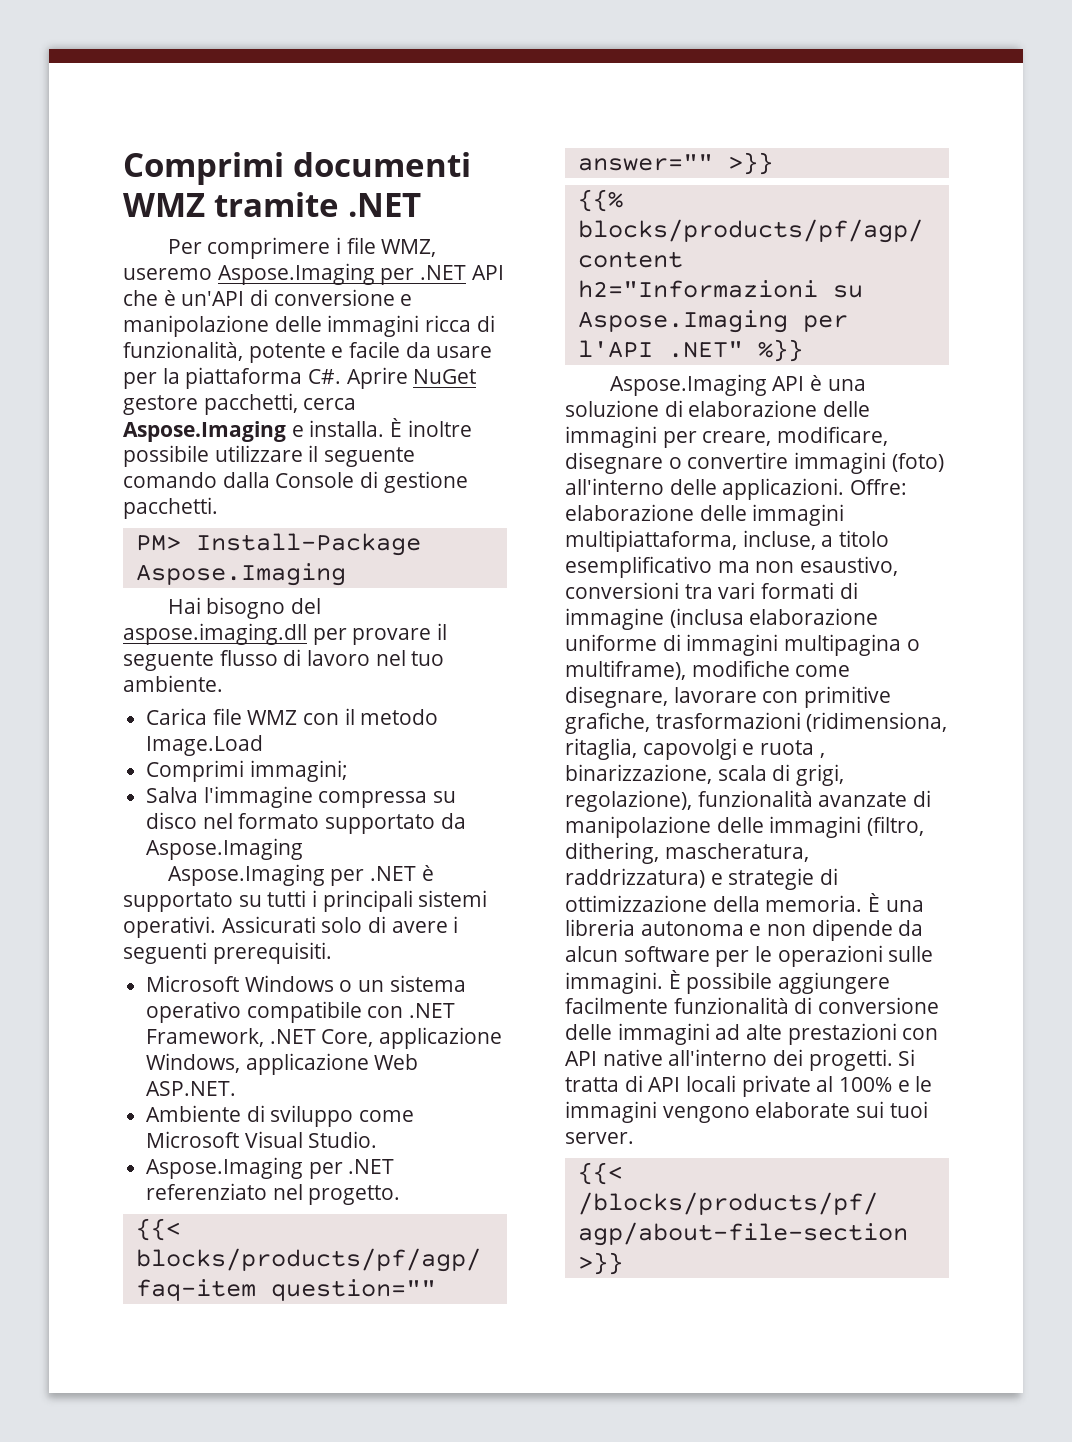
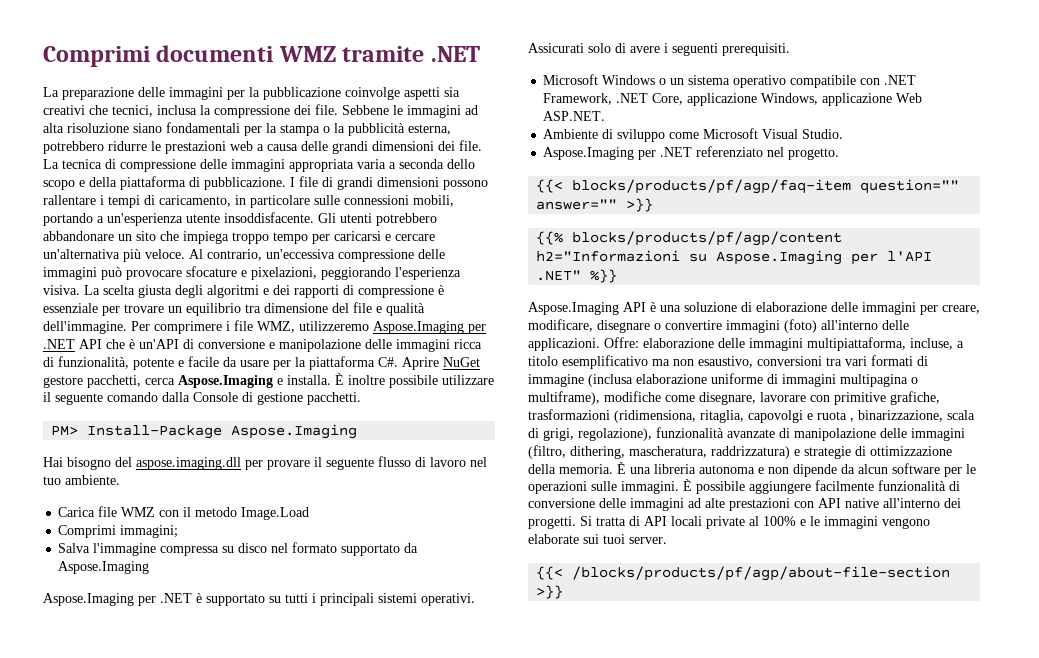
(421, 205) none -> [43,87,460,100] [43,104,478,118] [43,122,451,136] [43,140,482,154] [43,159,475,172] [43,176,488,190] [43,195,454,208] [43,212,437,226] [43,231,435,244] [43,249,445,262] [43,266,461,280] [43,285,444,298] [43,302,425,316] [43,321,127,334] La preparazione delle immagini per la pubblicazione coinvolge aspetti sia creativi che tecnici, inclusa la compressione dei file. Sebbene le immagini ad alta risoluzione siano fondamentali per la stampa o la pubblicità esterna, potrebbero ridurre le prestazioni web a causa delle grandi dimensioni dei file. La tecnica di compressione delle immagini appropriata varia a seconda dello scopo e della piattaforma di pubblicazione. I file di grandi dimensioni possono rallentare i tempi di caricamento, in particolare sulle connessioni mobili, portando a un'esperienza utente insoddisfacente. Gli utenti potrebbero abbandonare un sito che impiega troppo tempo per caricarsi e cercare un'alternativa più veloce. Al contrario, un'eccessiva compressione delle immagini può provocare sfocature e pixelazioni, peggiorando l'esperienza visiva. La scelta giusta degli algoritmi e dei rapporti di compressione è essenziale per trovare un equilibrio tra dimensione del file e qualità dell'immagine.
[123,268,212,280] useremo -> [299,321,369,331] utilizzeremo

